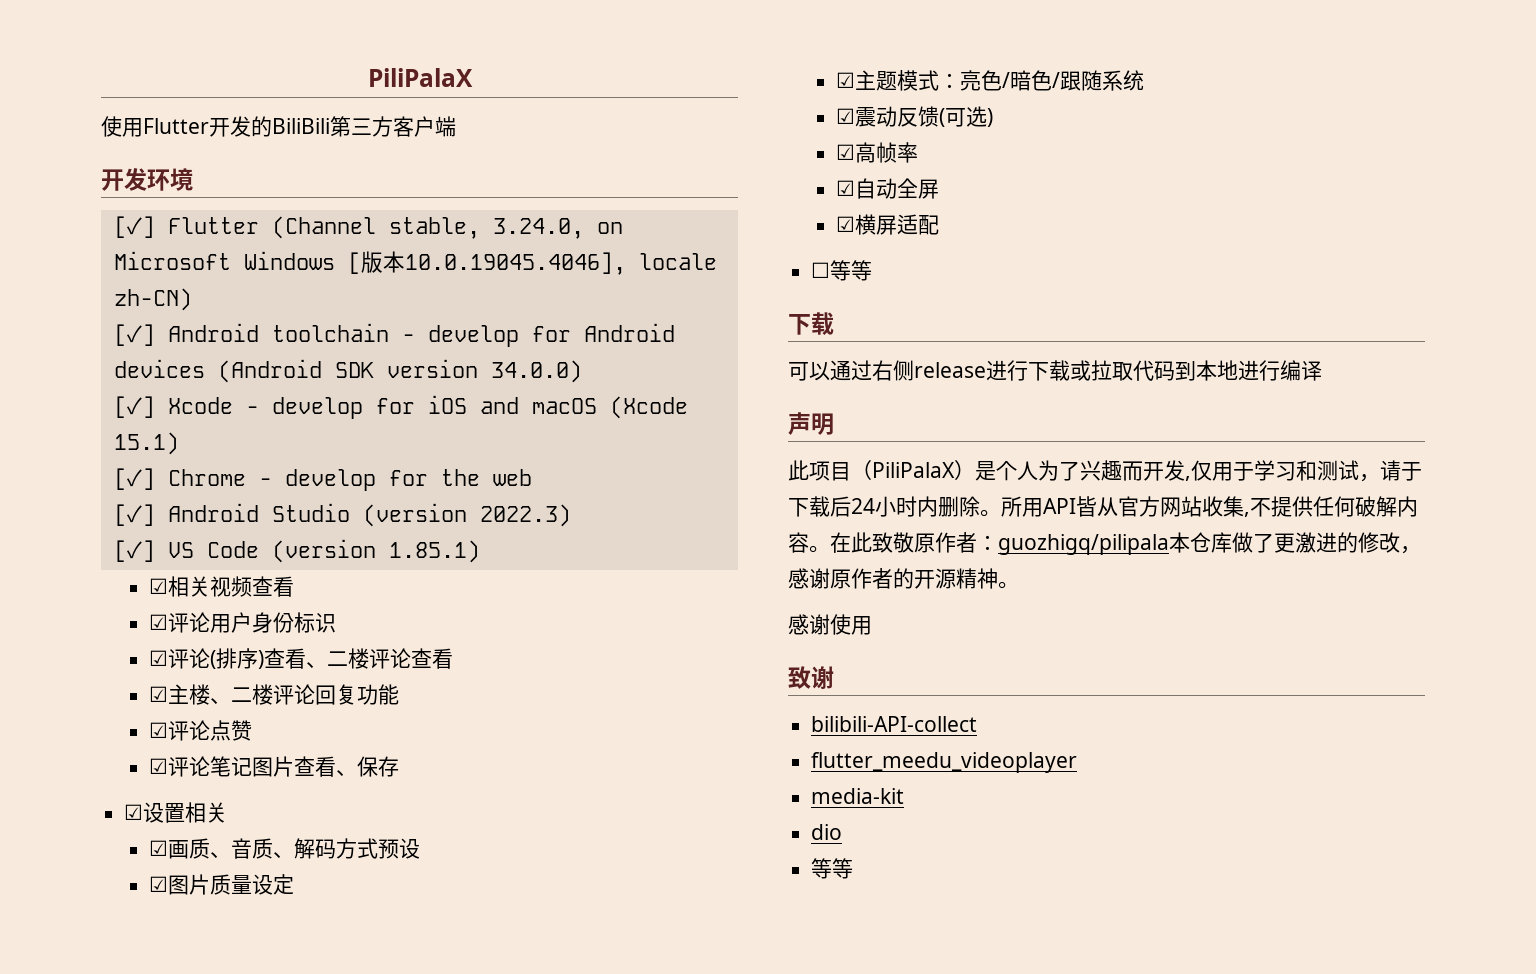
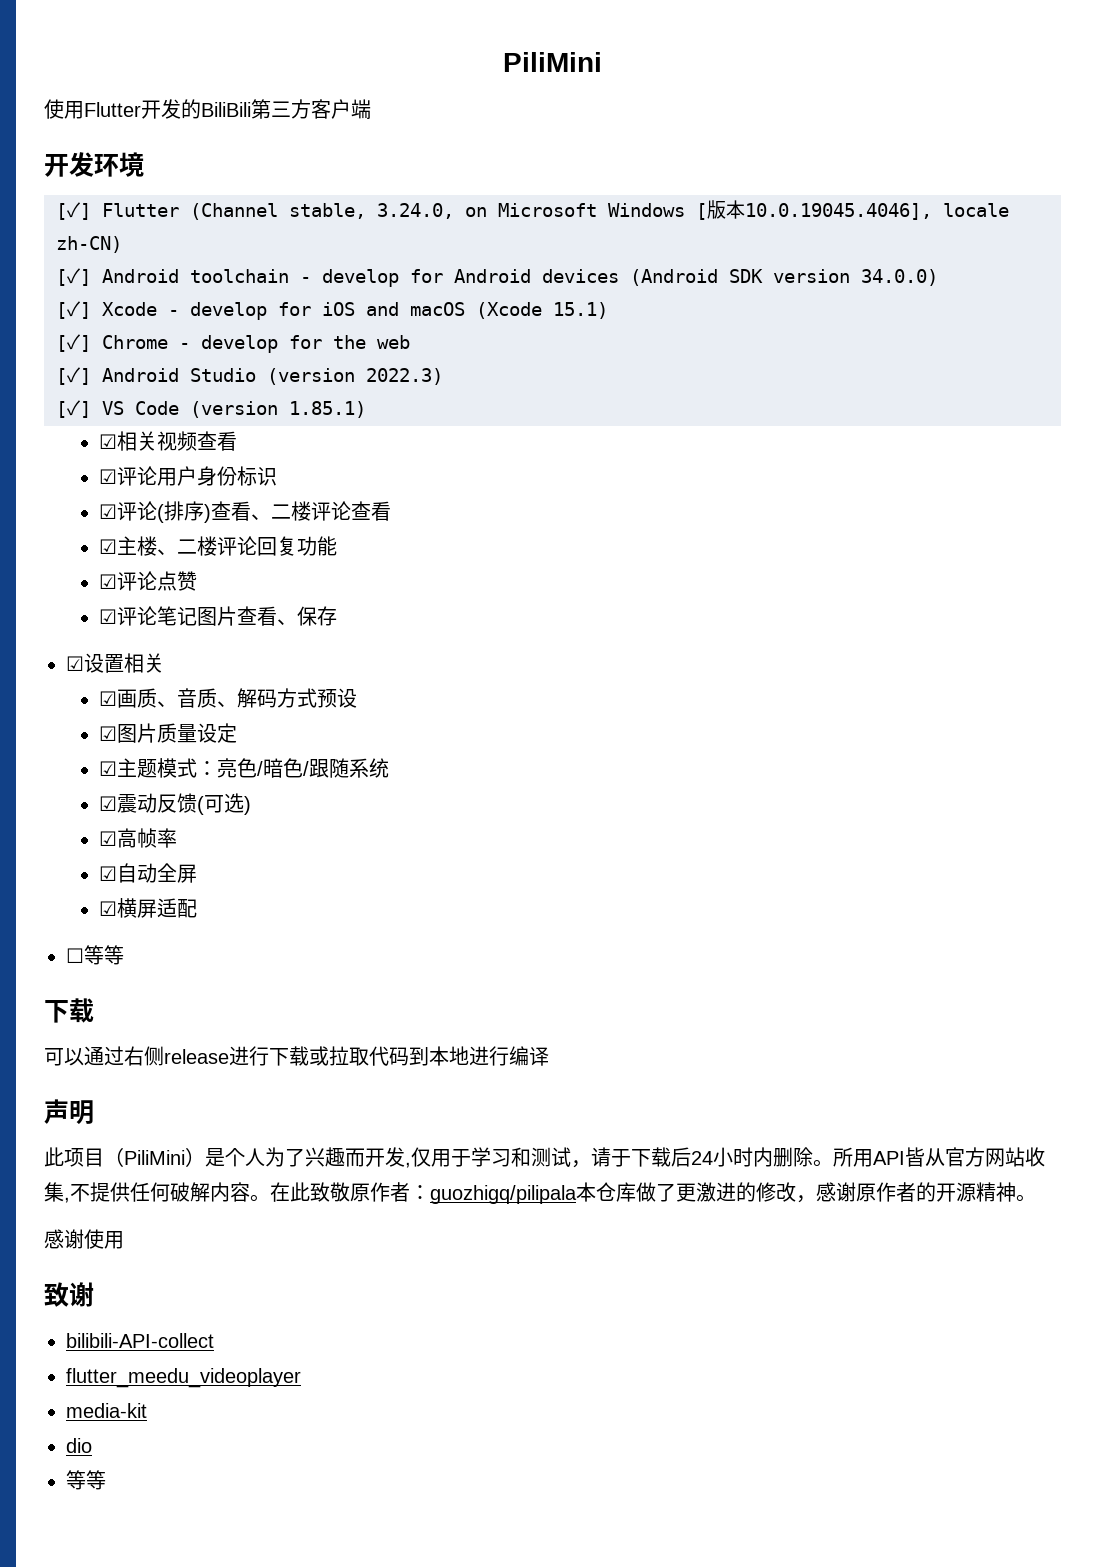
[367,68,473,87] PiliPalaX -> [503,52,602,72] PiliMini
[872,462,955,478] PiliPalaX -> [124,1150,185,1165] PiliMini

